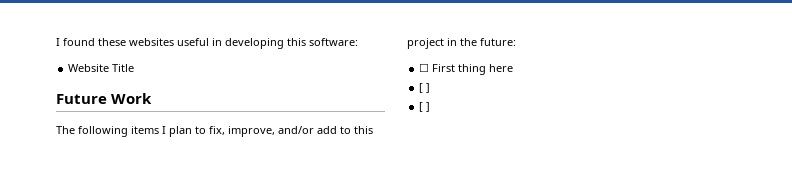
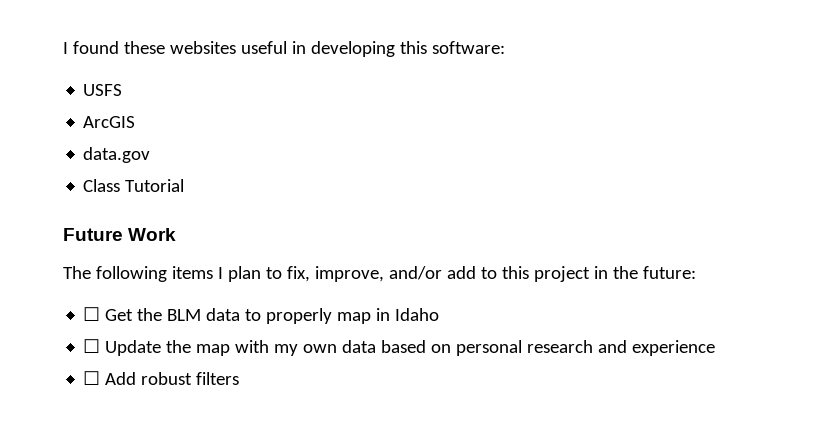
[68,64,135,72] Website Title -> [83,84,123,96] [83,116,136,128] [83,147,151,163] [83,179,185,192] USFS // ArcGIS // data.gov // Class Tutorial
[432,64,514,75] [419,83,431,93] [419,102,431,112] First thing here // [ ] // [ ] -> [105,308,440,324] [83,339,716,356] [83,371,240,385] Get the BLM data to properly map in Idaho // ☐ Update the map with my own data based on personal research and experience // ☐ Add robust filters

